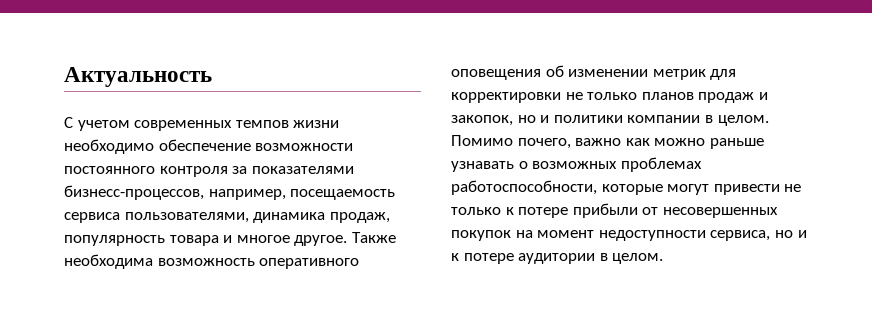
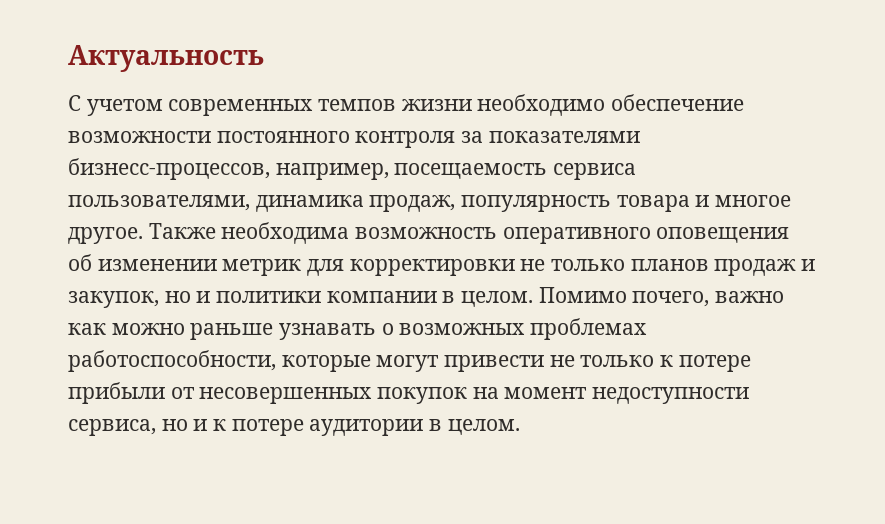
[451,115,513,126] закопок, -> [68,291,159,308] закупок,

